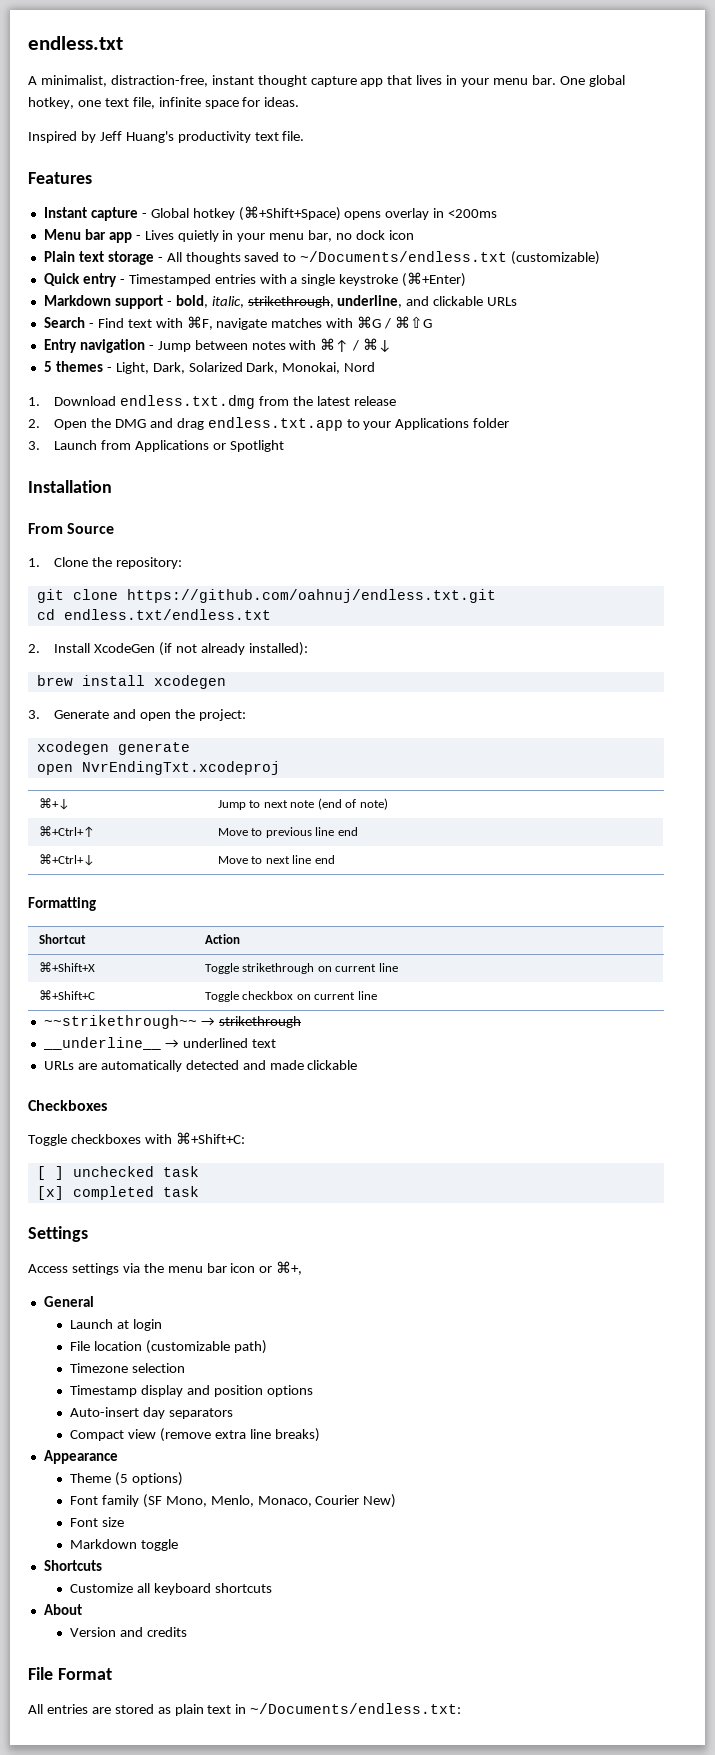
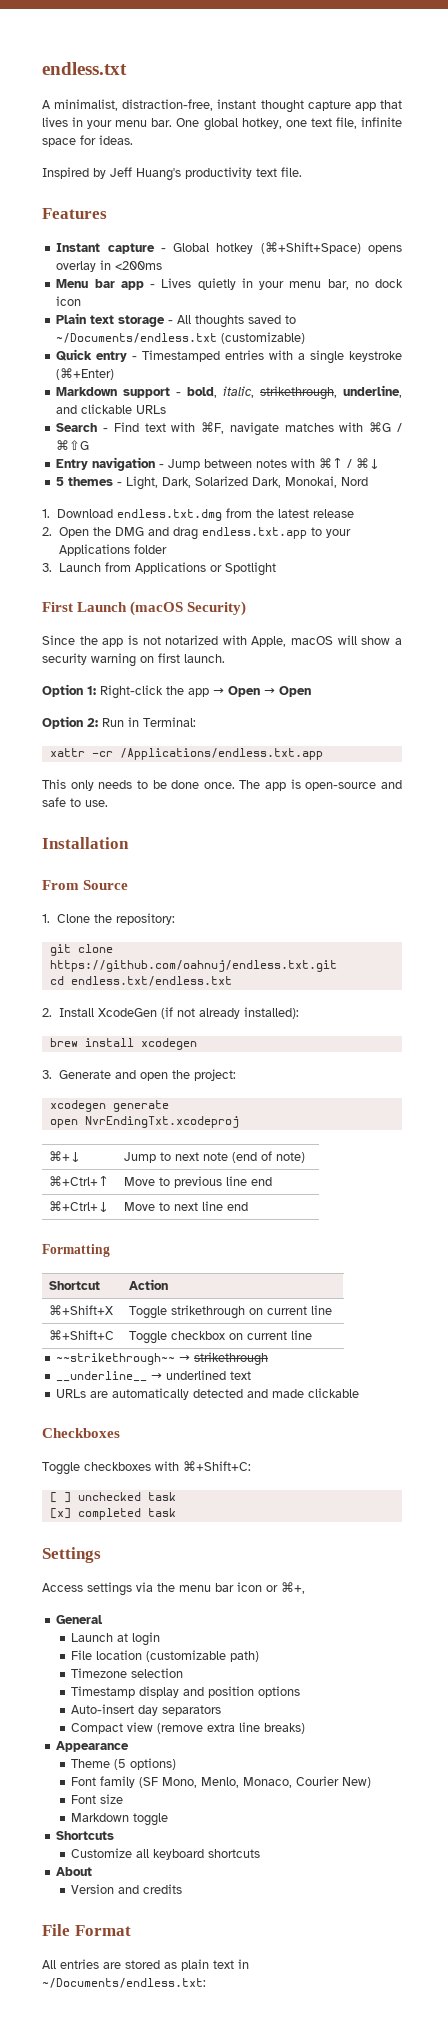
(284, 446) none -> [42,601,247,616] [42,635,402,647] [42,653,225,667] [42,684,311,699] [42,716,196,729] [49,748,323,760] [42,779,402,791] [42,797,108,807] // First Launch (macOS Security) // Since the app is not notarized with Apple, macOS will show a security warning on first launch. // Option 1: Right-click the app → Open → Open // Option 2: Run in Terminal: // xattr -cr /Applications/endless.txt.app // This only needs to be done once. The app is open-source and safe to use.

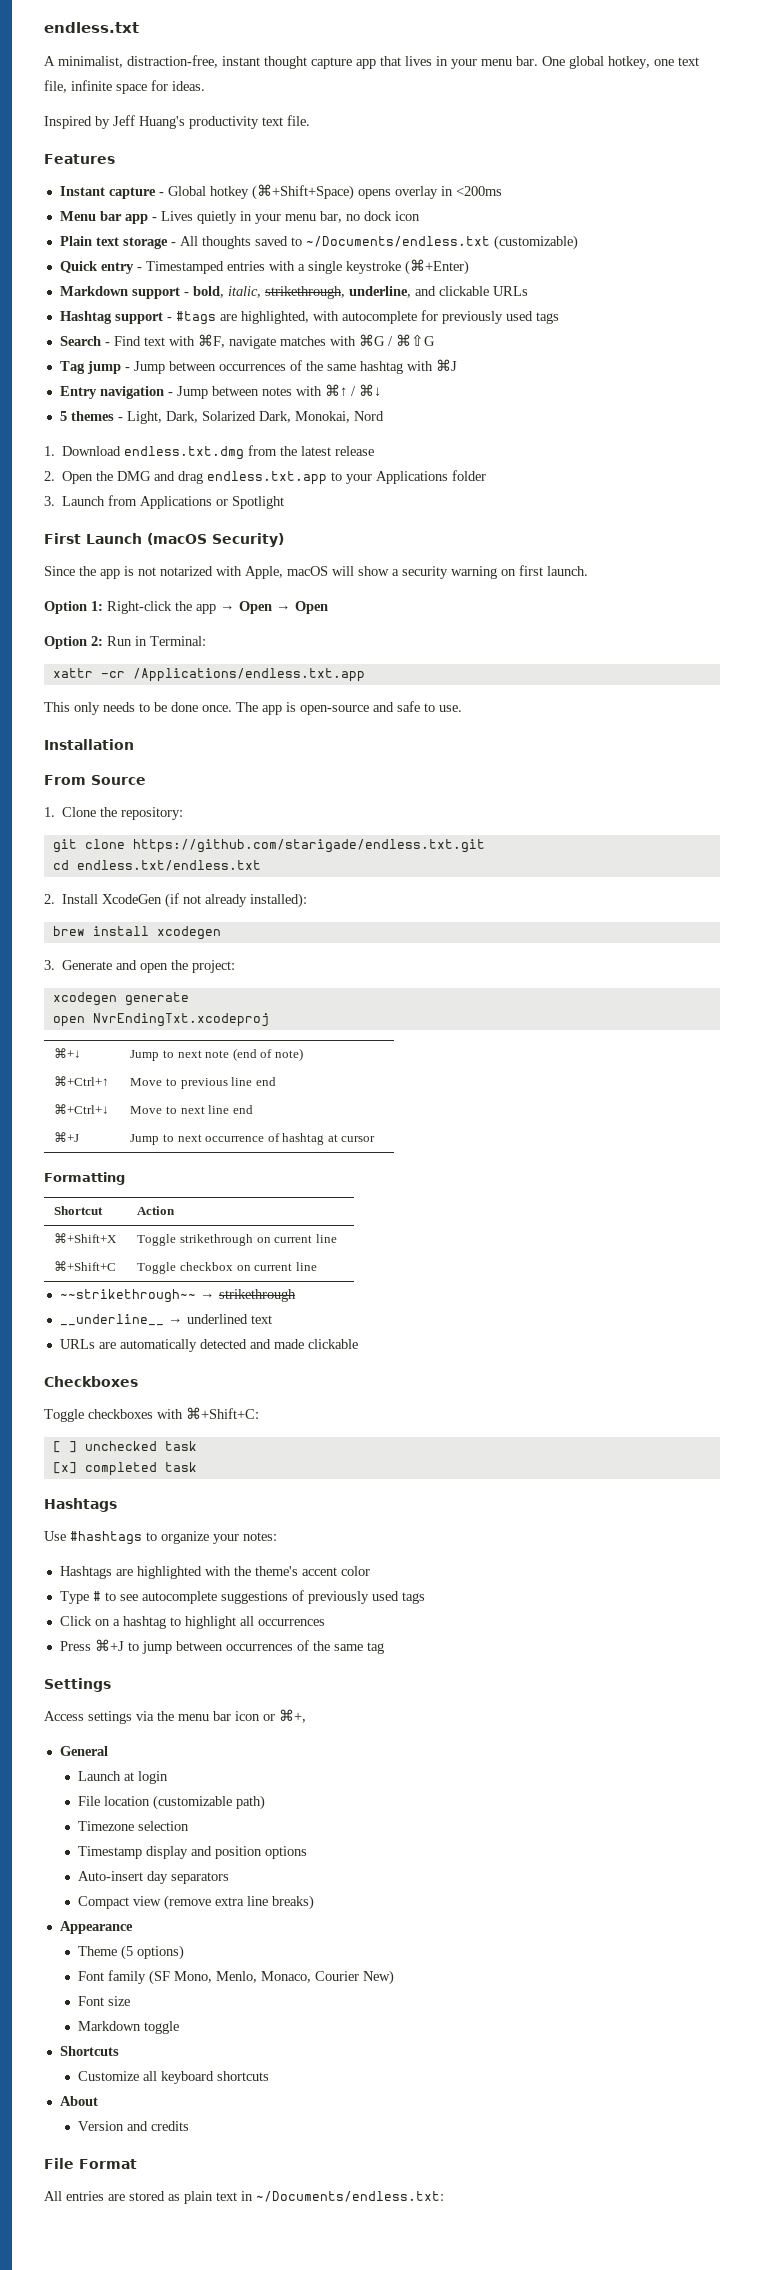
(167, 409) none -> [59,310,559,325] // Hashtag support - #tags are highlighted, with autocomplete for previously used tags
(90, 445) none -> [59,359,457,374] // Tag jump - Jump between occurrences of the same hashtag with ⌘J
[49,960,337,972] https://github.com/oahnuj/endless.txt.git -> [132,839,485,853] https://github.com/starigade/endless.txt.git
(249, 1206) none -> [54,1132,80,1142] [130,1133,376,1145] // ⌘+J | Jump to next occurrence of hashtag at cursor
(176, 1512) none -> [44,1498,117,1512] [44,1531,277,1545] [59,1566,370,1579] [59,1590,425,1604] [59,1616,325,1629] [59,1639,384,1654] // Hashtags // Use #hashtags to organize your notes: // Hashtags are highlighted with the theme's accent color // Type # to see autocomplete suggestions of previously used tags // Click on a hashtag to highlight all occurrences // Press ⌘+J to jump between occurrences of the same tag

